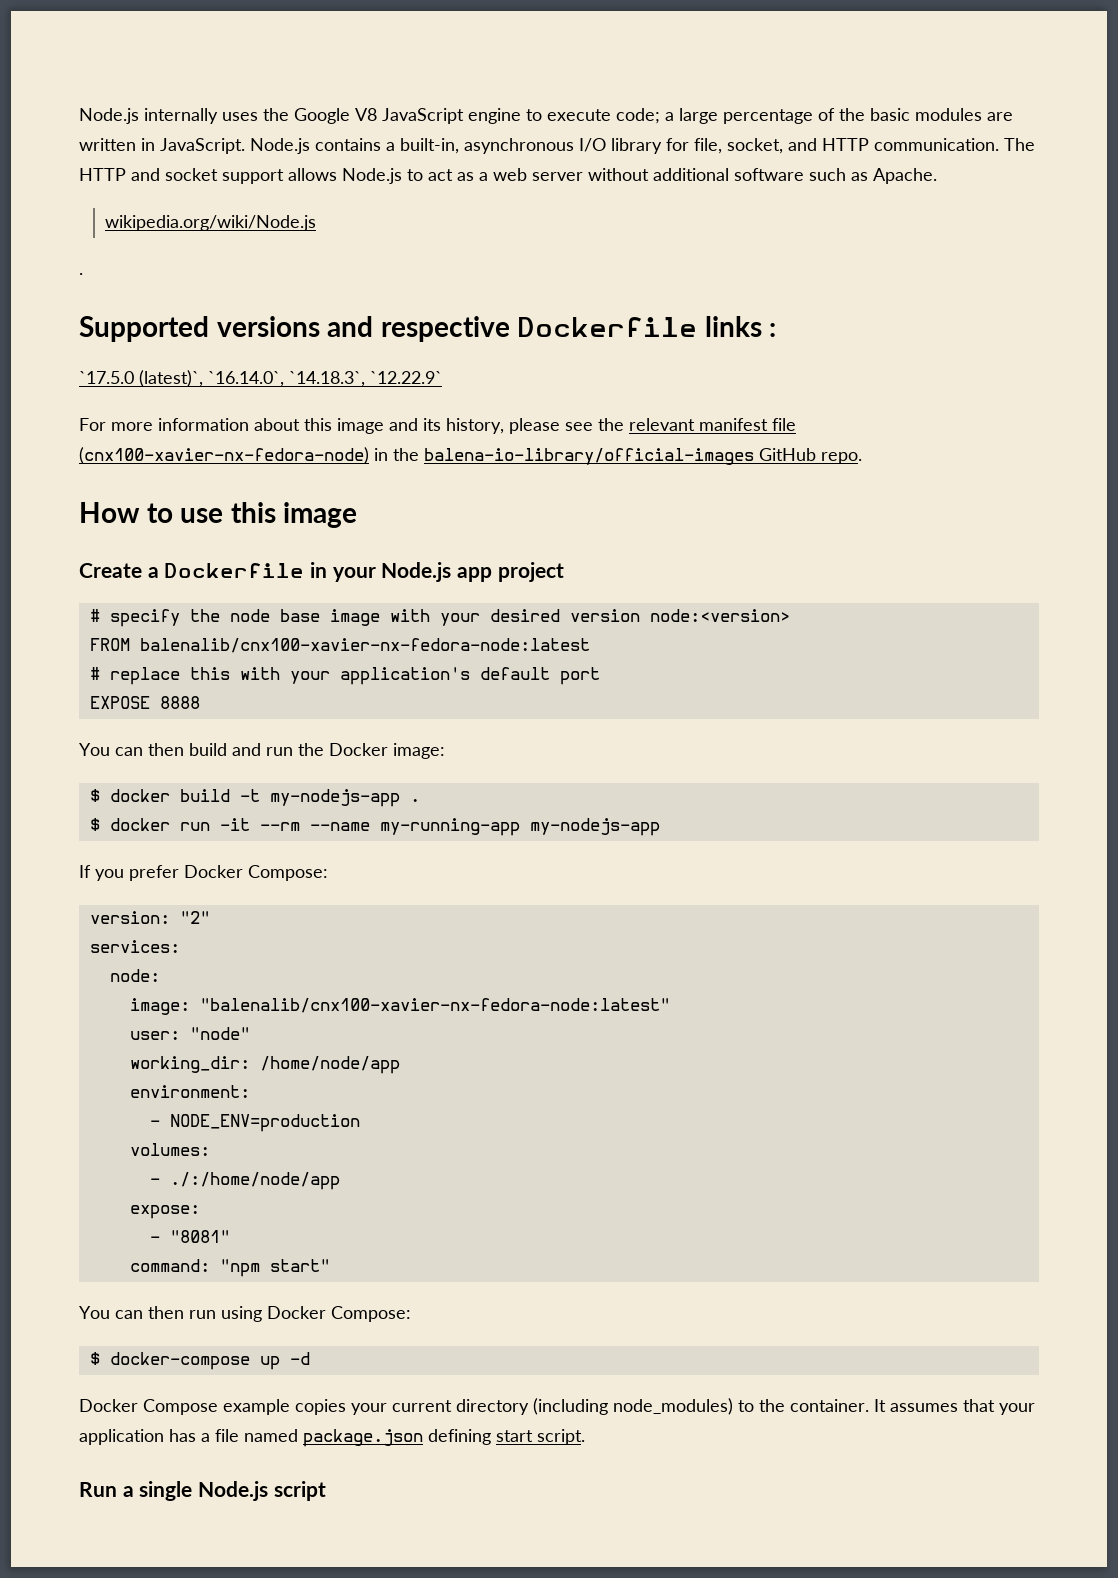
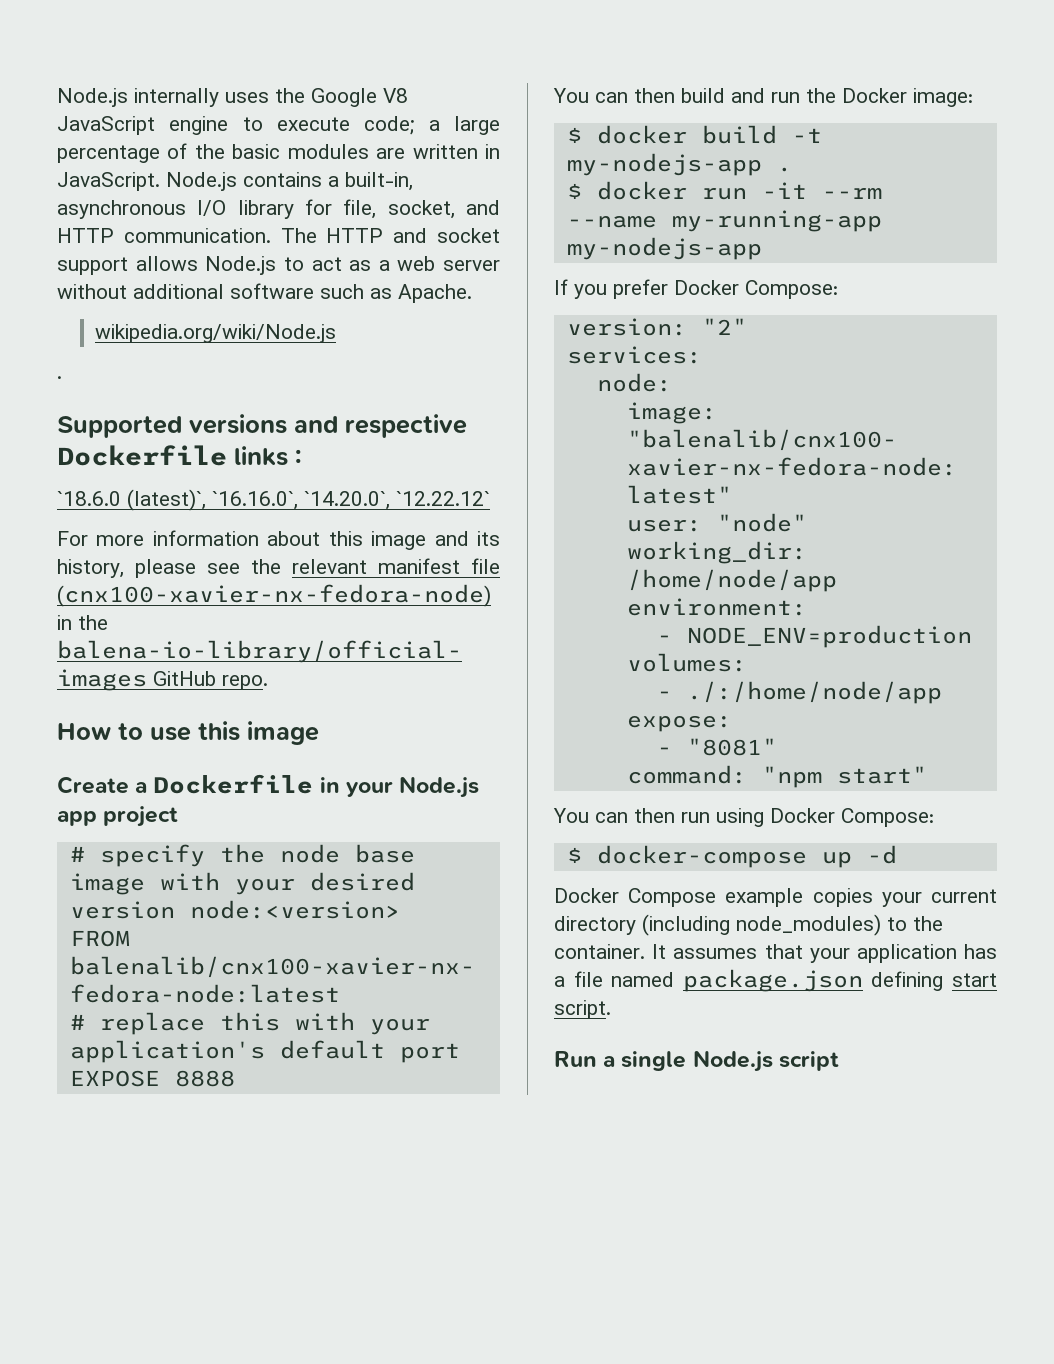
[79,370,442,387] `17.5.0 (latest)`, `16.14.0`, `14.18.3`, `12.22.9` -> [57,489,490,511] `18.6.0 (latest)`, `16.16.0`, `14.20.0`, `12.22.12`

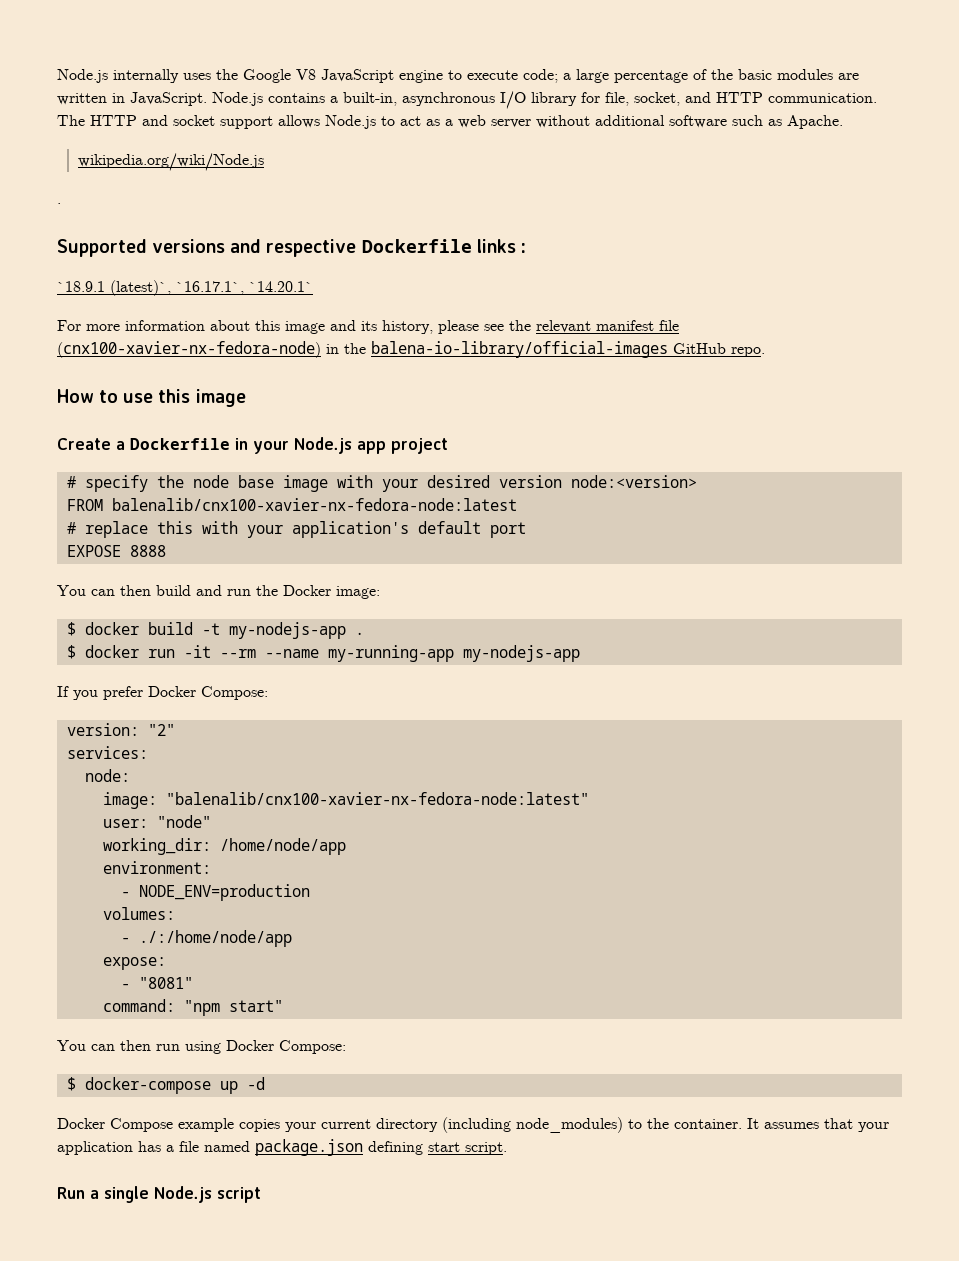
[57,489,490,511] `18.6.0 (latest)`, `16.16.0`, `14.20.0`, `12.22.12` -> [57,280,313,296] `18.9.1 (latest)`, `16.17.1`, `14.20.1`

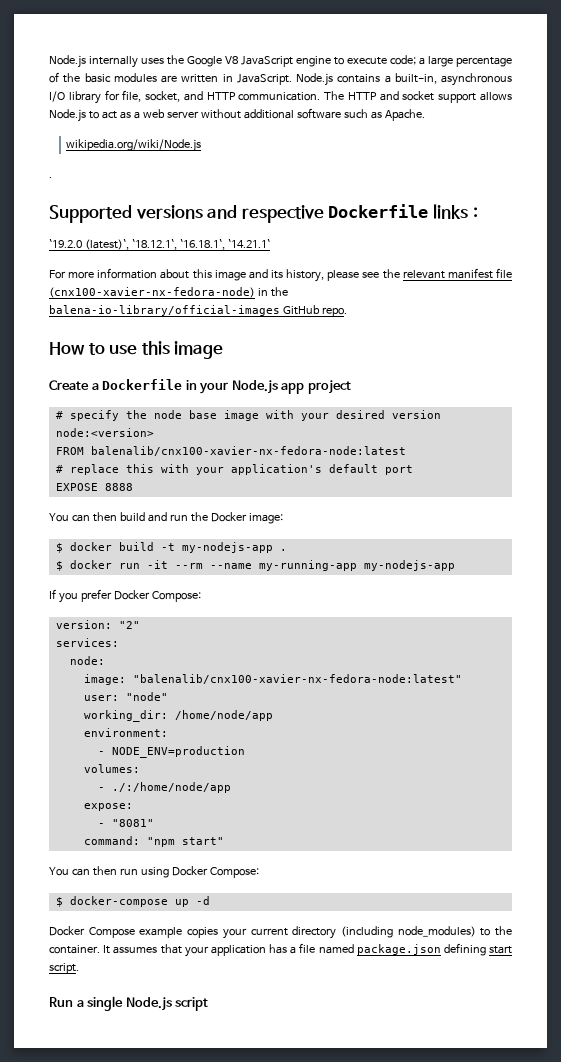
[57,280,313,296] `18.9.1 (latest)`, `16.17.1`, `14.20.1` -> [49,239,270,250] `19.2.0 (latest)`, `18.12.1`, `16.18.1`, `14.21.1`

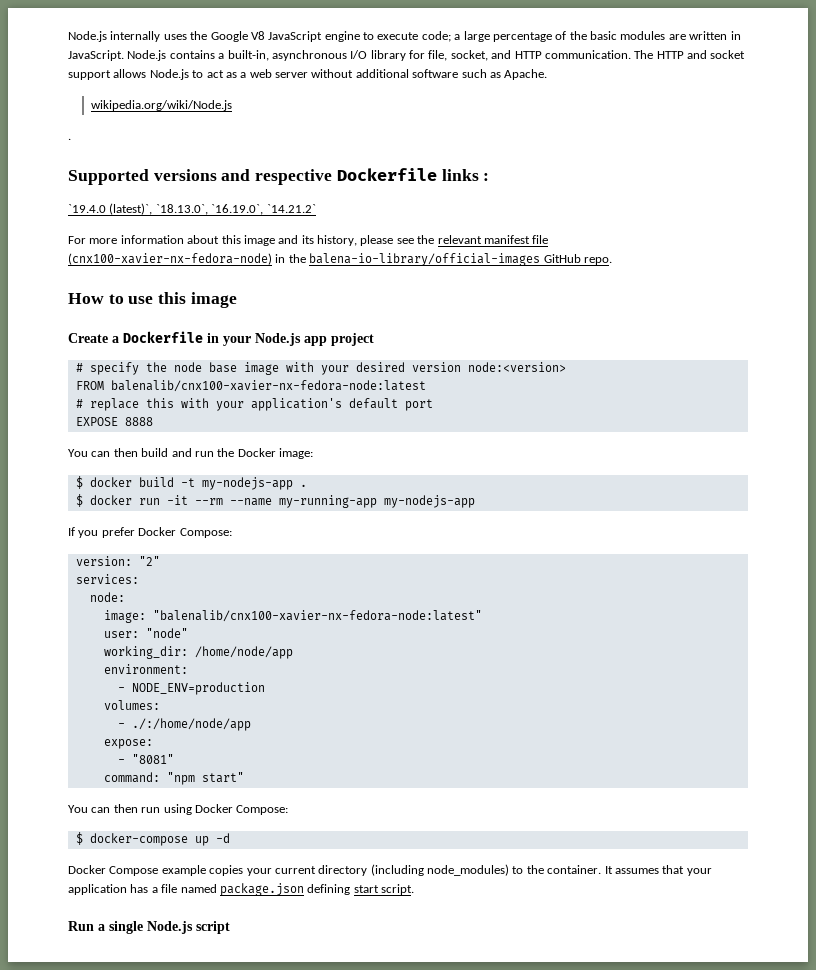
[49,239,270,250] `19.2.0 (latest)`, `18.12.1`, `16.18.1`, `14.21.1` -> [68,203,316,215] `19.4.0 (latest)`, `18.13.0`, `16.19.0`, `14.21.2`

